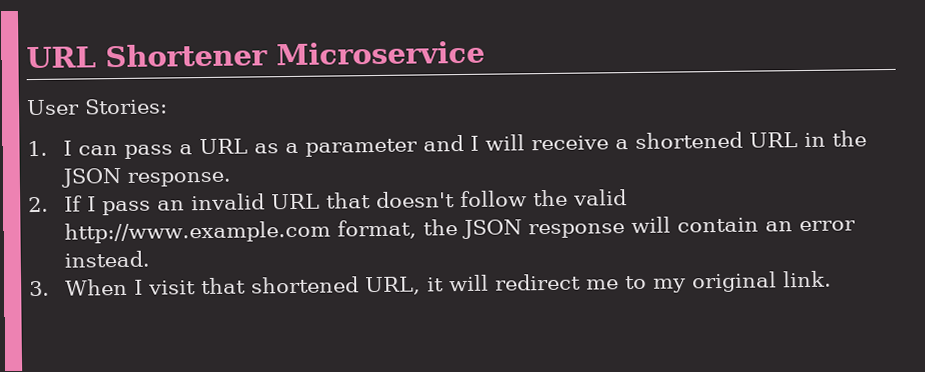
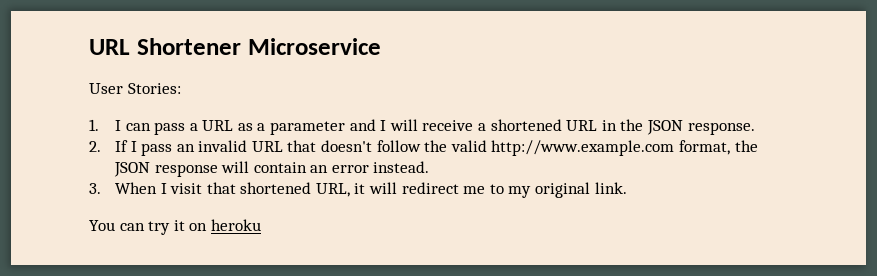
(832, 279) none -> [89,219,261,235] // You can try it on heroku

